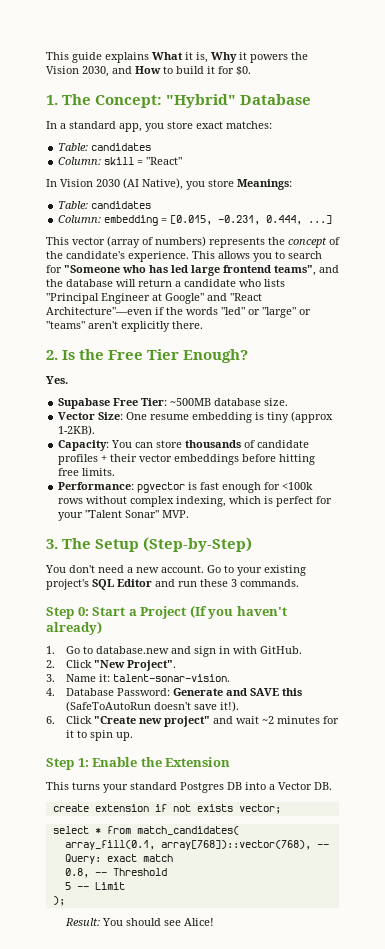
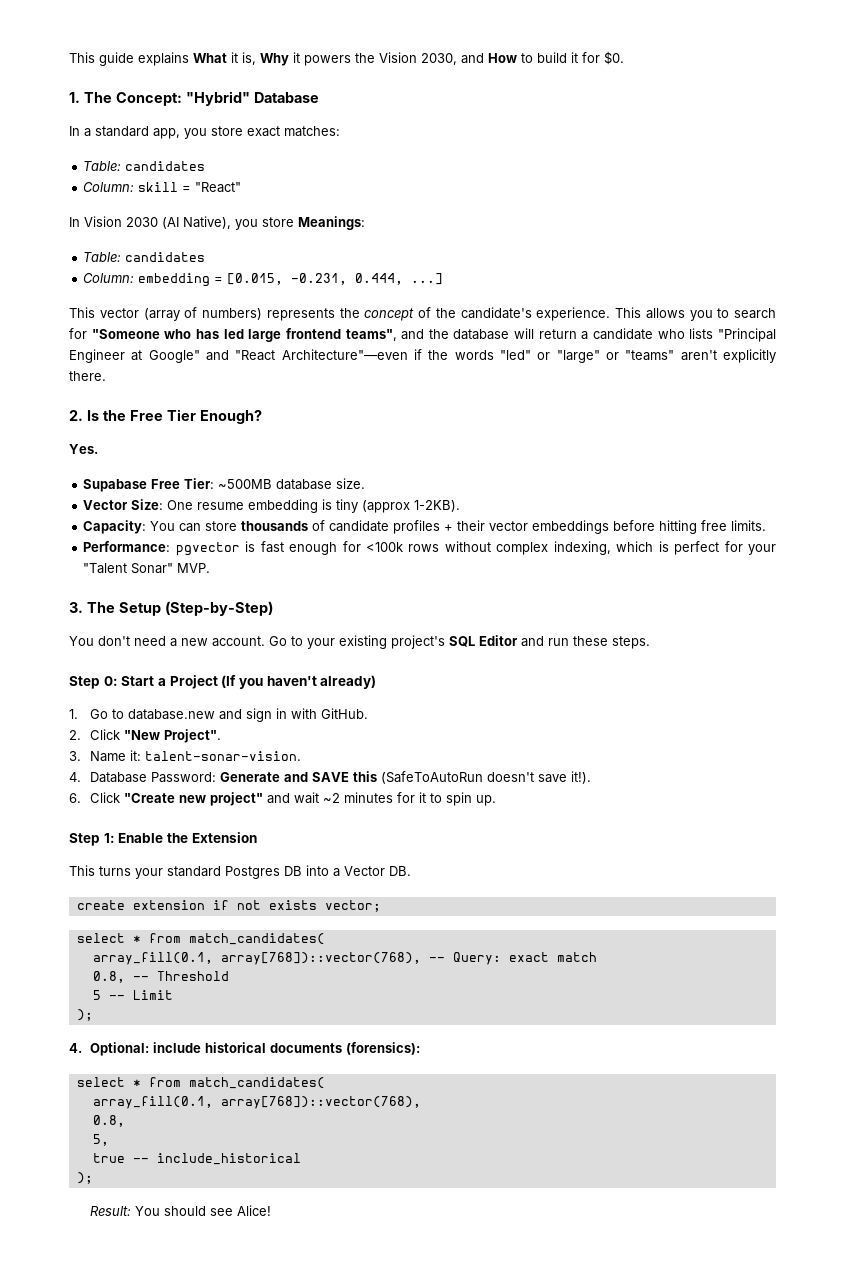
[231,579,299,587] 3 commands. -> [612,636,650,649] steps.
(65, 901) none -> [69,1042,421,1056] [76,1077,325,1089] [92,1096,421,1109] [92,1115,125,1127] [92,1134,109,1146] [92,1153,301,1165] [76,1172,93,1184] // 4. Optional: include historical documents (forensics): // select * from match_candidates( // array_fill(0.1, array[768])::vector(768), // 0.8, // 5, // true -- include_historical // );

